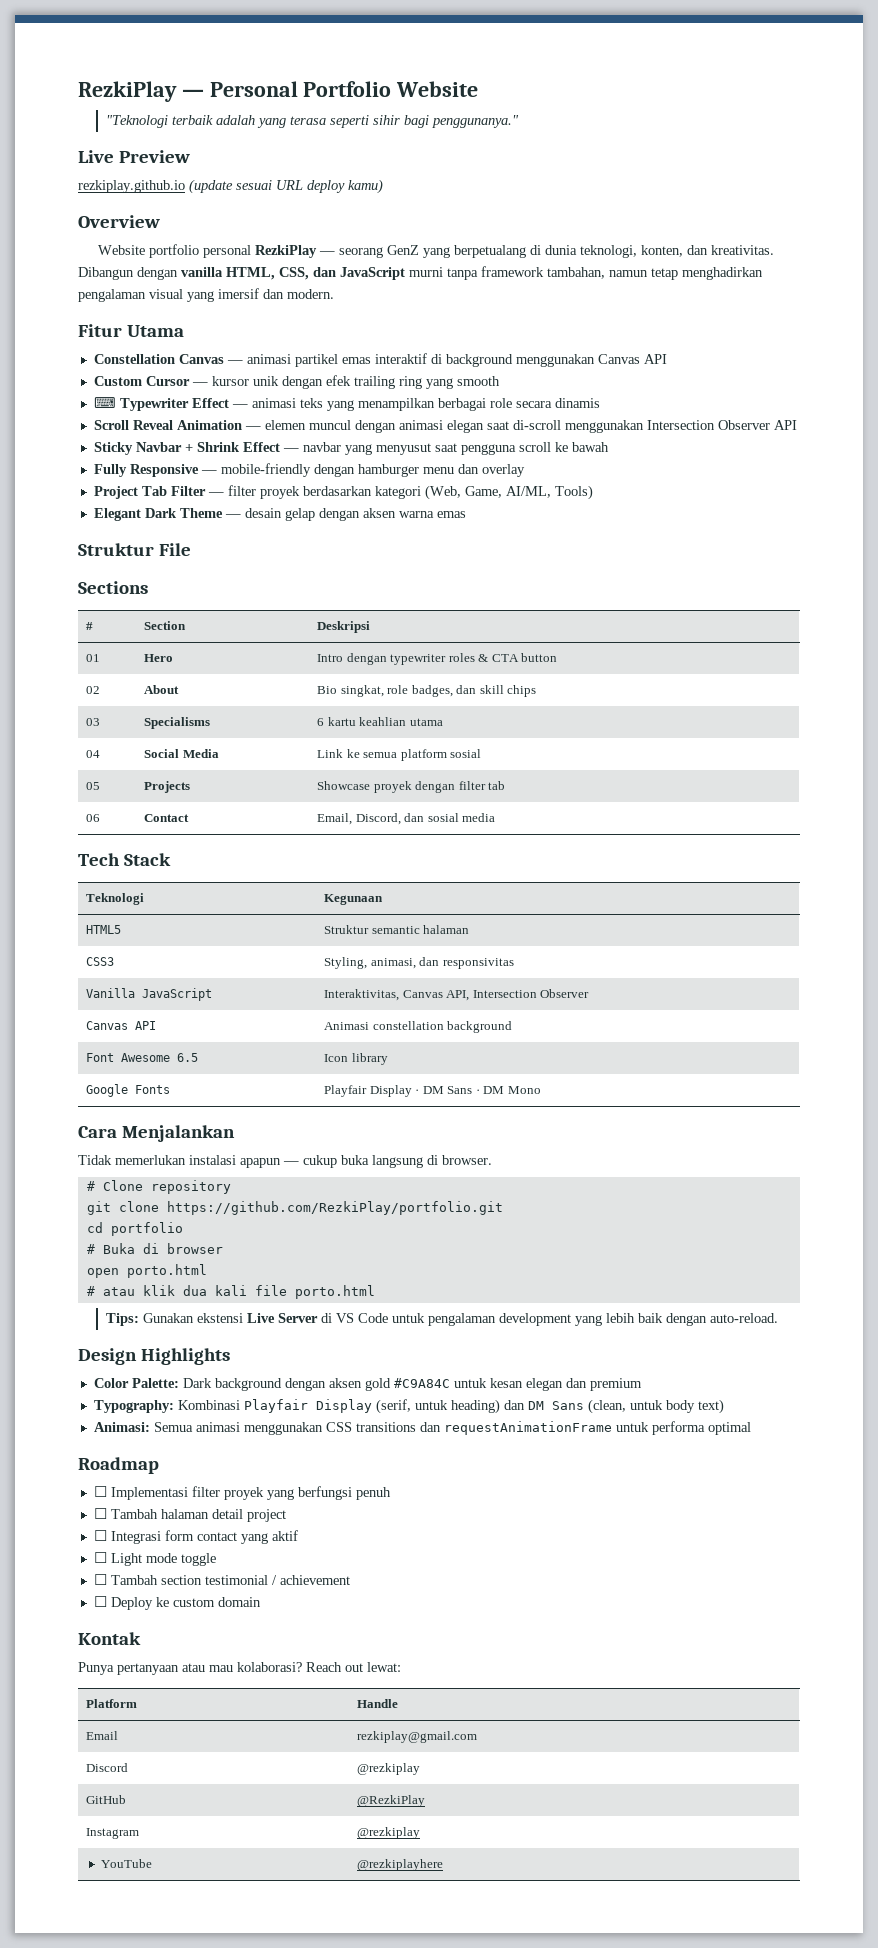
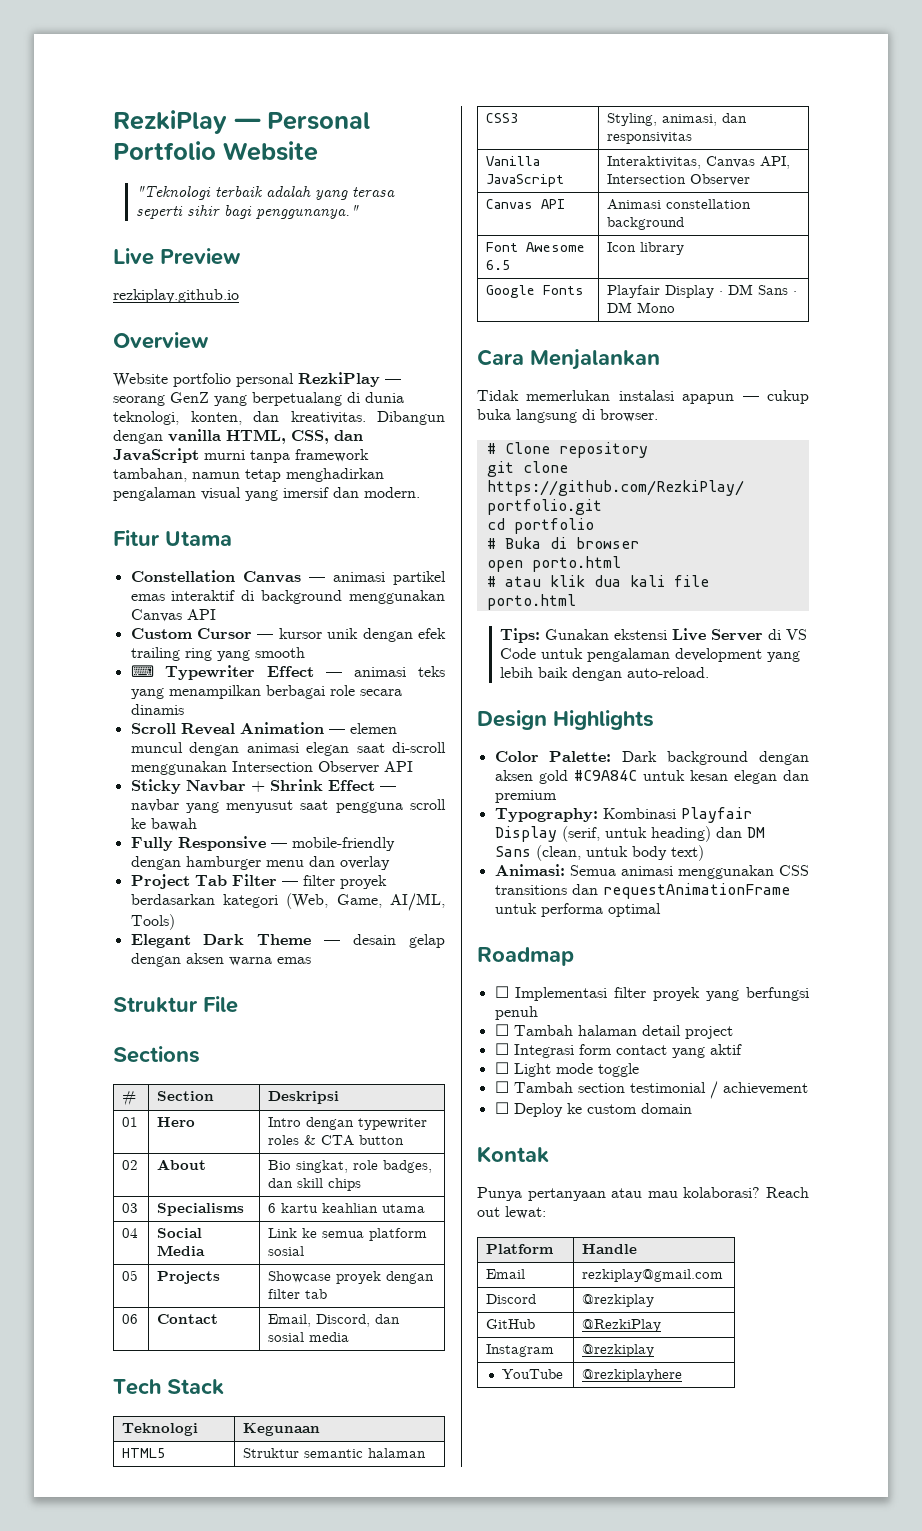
[189,179,383,194] (update sesuai URL deploy kamu) -> (239, 296) none

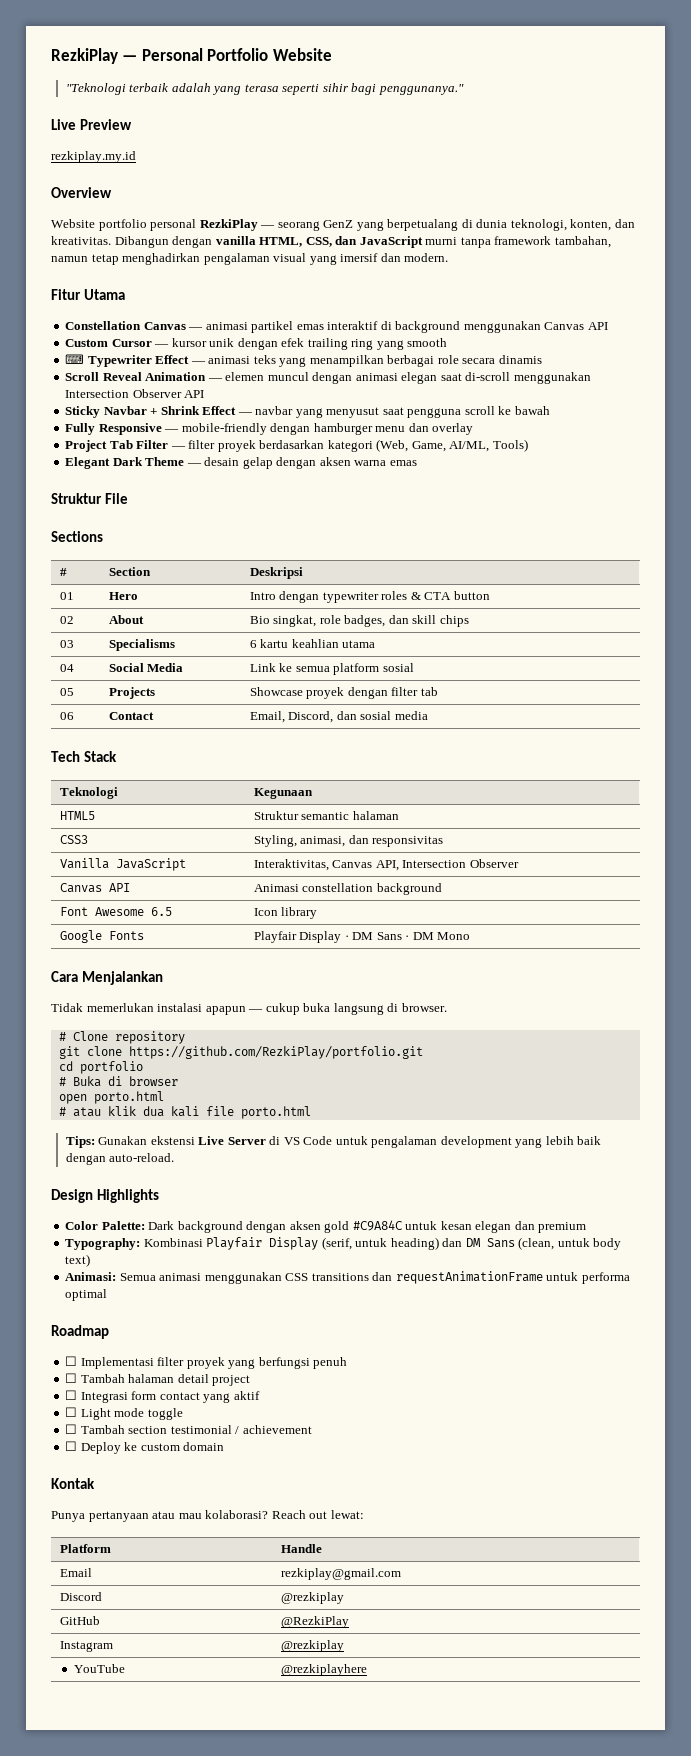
[113,289,239,303] rezkiplay.github.io -> [51,151,136,163] rezkiplay.my.id

